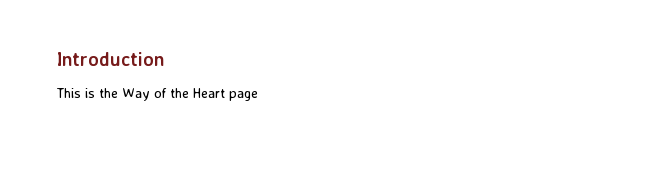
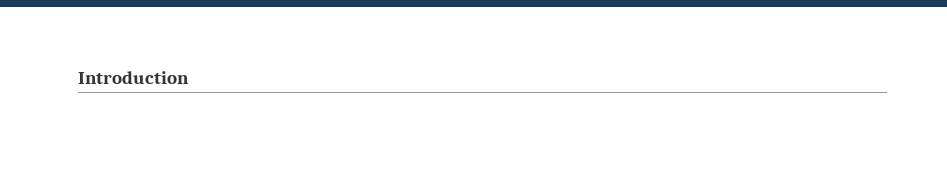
[56,88,258,101] // This is the Way of the Heart page -> (189, 77) none

